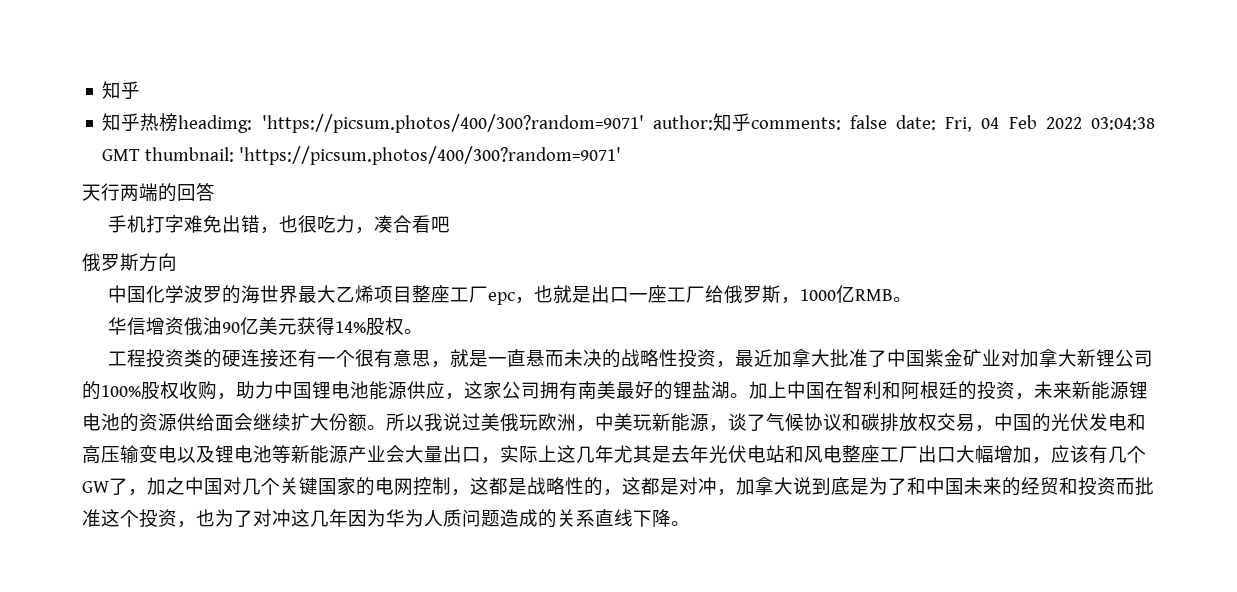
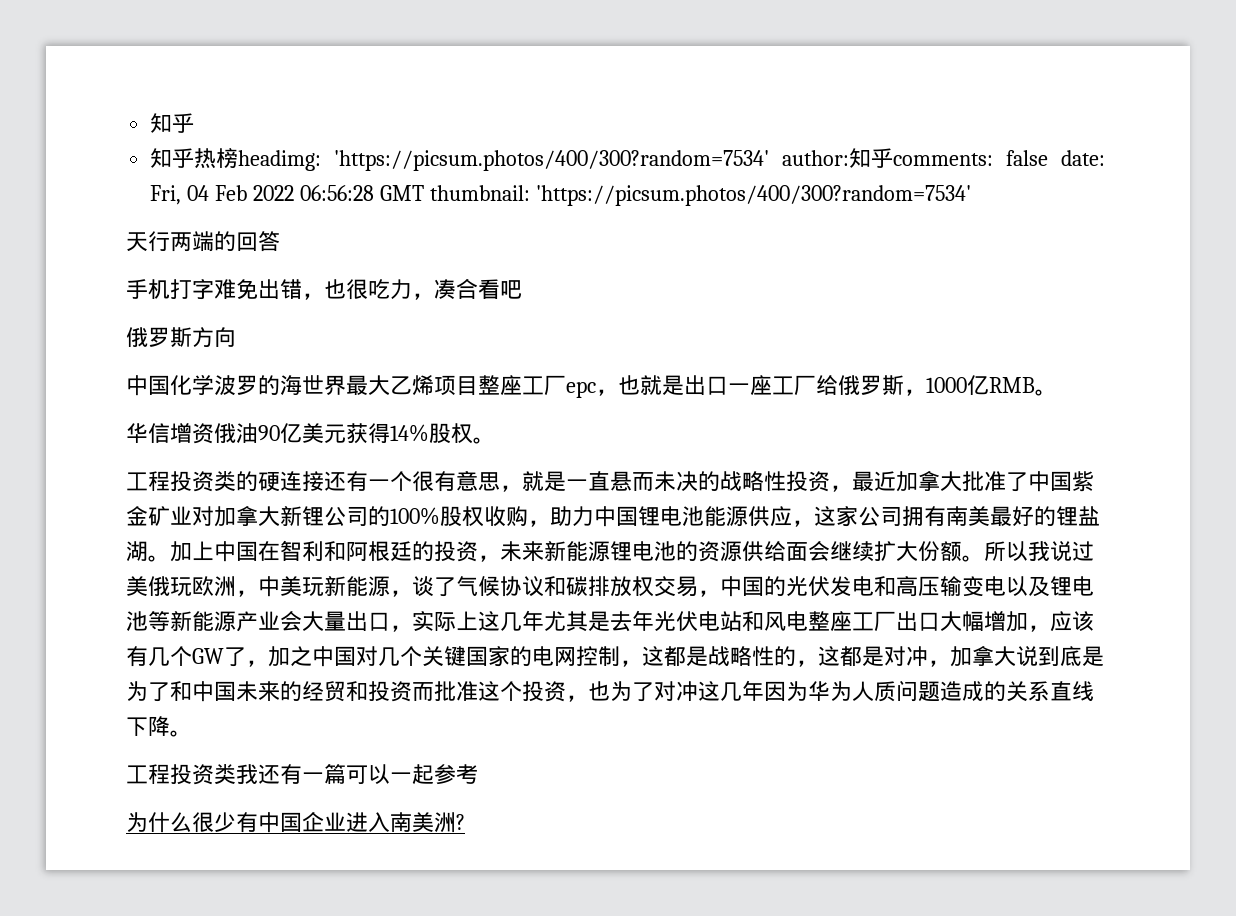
[261,114,644,133] 'https://picsum.photos/400/300?random=9071' -> [334,150,770,171] 'https://picsum.photos/400/300?random=7534'
[1091,117,1156,130] 03:04:38 -> [299,185,374,201] 06:56:28
[239,146,622,165] 'https://picsum.photos/400/300?random=9071' -> [535,185,971,206] 'https://picsum.photos/400/300?random=7534'
(690, 523) none -> [126,764,478,785] [126,812,465,833] // 工程投资类我还有一篇可以一起参考 // 为什么很少有中国企业进入南美洲?

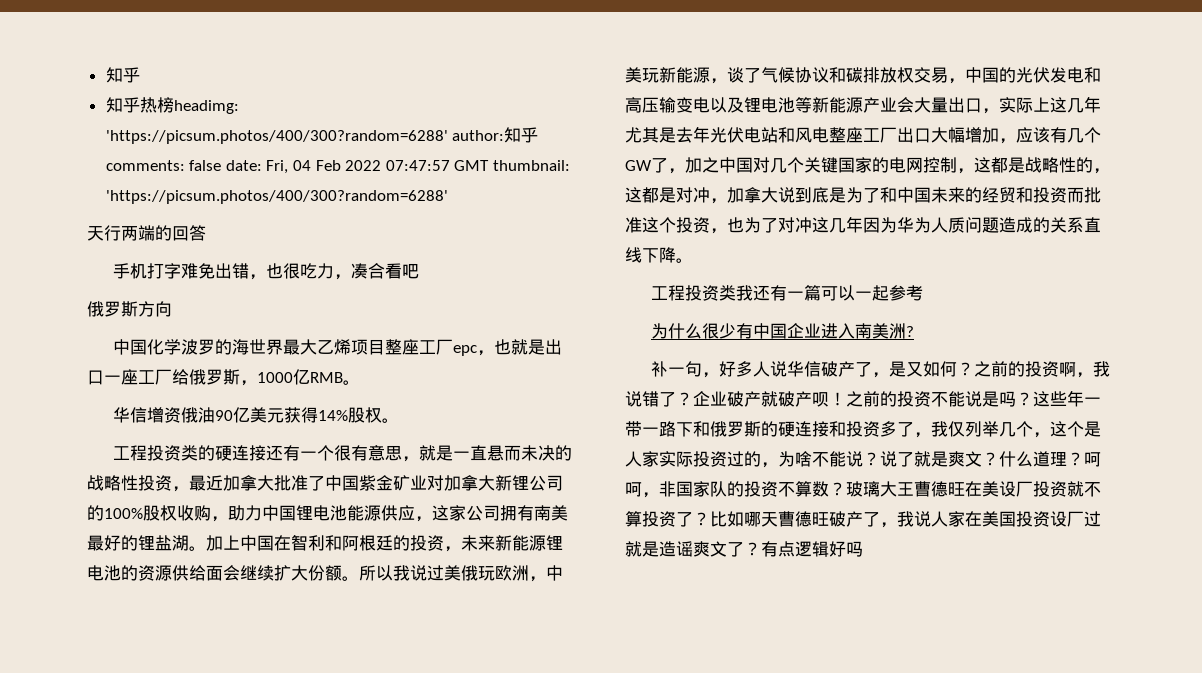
[334,150,770,171] 'https://picsum.photos/400/300?random=7534' -> [105,130,448,144] 'https://picsum.photos/400/300?random=6288'
[299,185,374,201] 06:56:28 -> [385,160,450,171] 07:47:57
[535,185,971,206] 'https://picsum.photos/400/300?random=7534' -> [105,190,448,204] 'https://picsum.photos/400/300?random=6288'
(465, 822) none -> [650,361,1110,378] [625,390,1101,407] [625,421,1101,438] [625,451,1101,468] [625,481,1101,498] [625,511,1101,528] [625,541,863,557] // 补一句，好多人说华信破产了，是又如何？之前的投资啊，我说错了？企业破产就破产呗！之前的投资不能说是吗？这些年一带一路下和俄罗斯的硬连接和投资多了，我仅列举几个，这个是人家实际投资过的，为啥不能说？说了就是爽文？什么道理？呵呵，非国家队的投资不算数？玻璃大王曹德旺在美设厂投资就不算投资了？比如哪天曹德旺破产了，我说人家在美国投资设厂过就是造谣爽文了？有点逻辑好吗

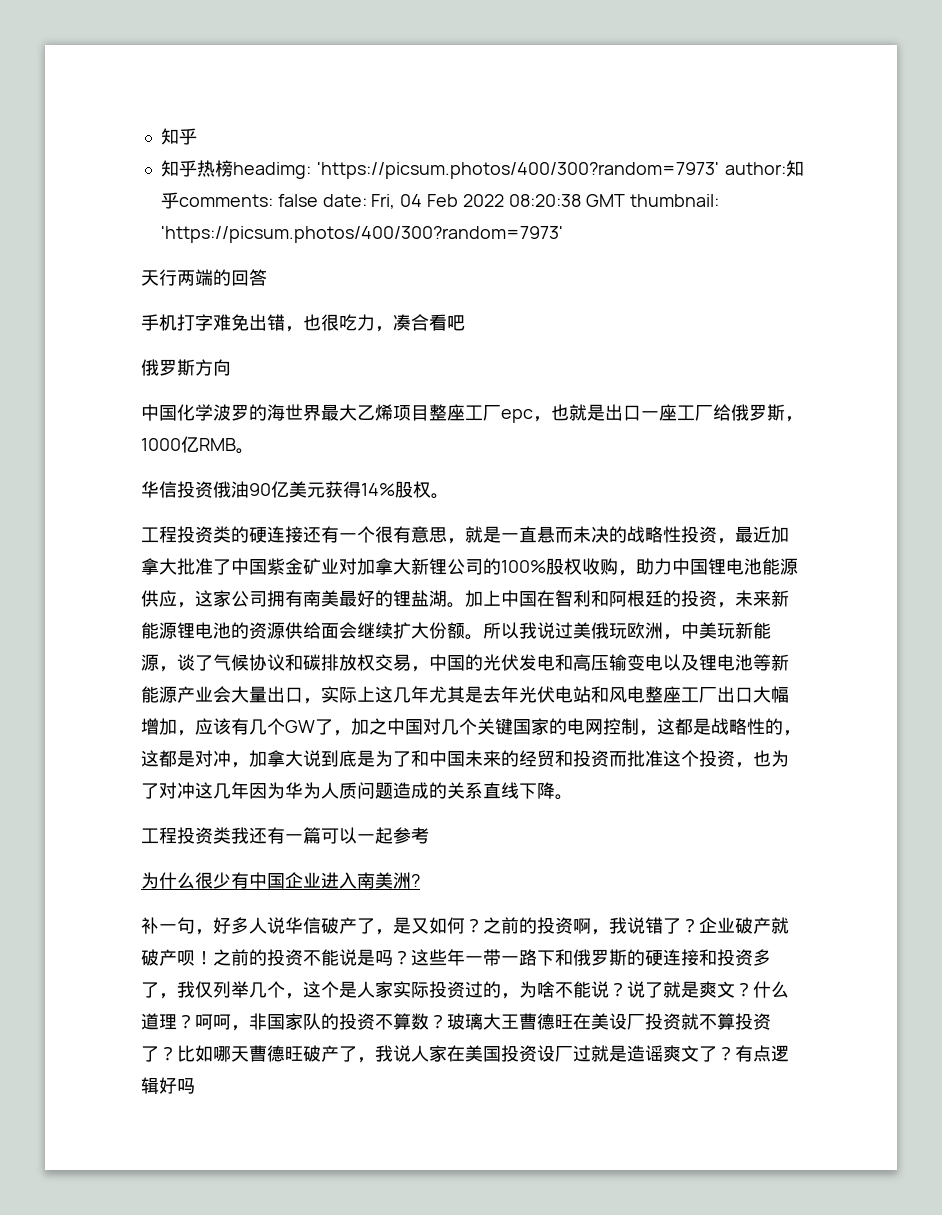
[105,130,448,144] 'https://picsum.photos/400/300?random=6288' -> [316,162,719,179] 'https://picsum.photos/400/300?random=7973'
[385,160,450,171] 07:47:57 -> [508,194,581,207] 08:20:38
[105,190,448,204] 'https://picsum.photos/400/300?random=6288' -> [160,226,563,243] 'https://picsum.photos/400/300?random=7973'
[146,407,164,423] 增 -> [177,481,195,498] 投

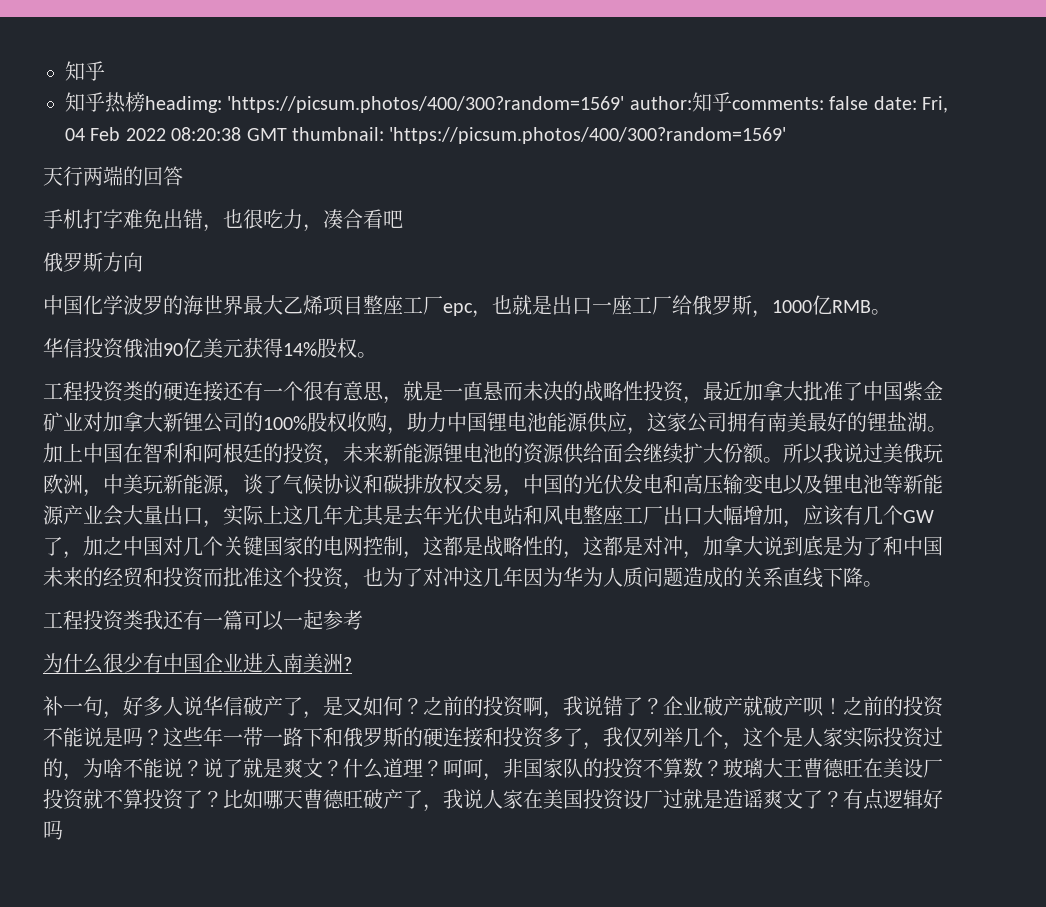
[316,162,719,179] 'https://picsum.photos/400/300?random=7973' -> [227,96,625,113] 'https://picsum.photos/400/300?random=1569'
[160,226,563,243] 'https://picsum.photos/400/300?random=7973' -> [389,127,787,144] 'https://picsum.photos/400/300?random=1569'

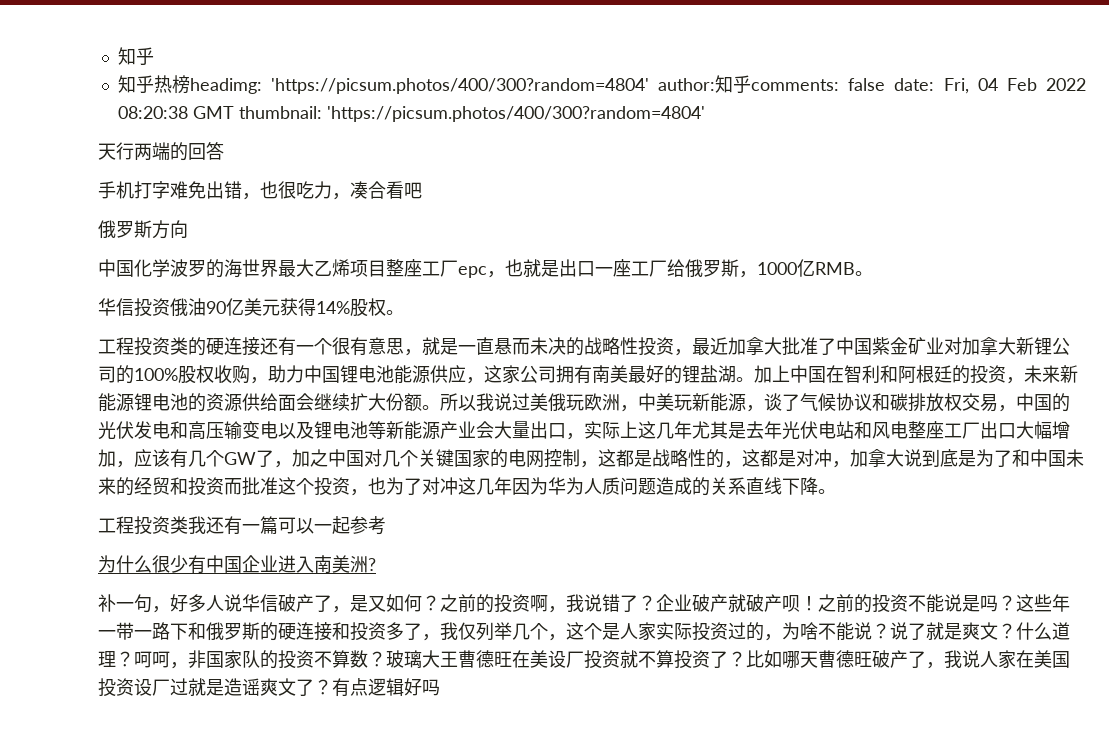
[227,96,625,113] 'https://picsum.photos/400/300?random=1569' -> [270,78,649,94] 'https://picsum.photos/400/300?random=4804'
[389,127,787,144] 'https://picsum.photos/400/300?random=1569' -> [326,106,705,122] 'https://picsum.photos/400/300?random=4804'

